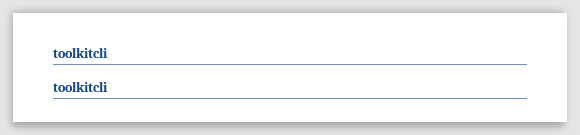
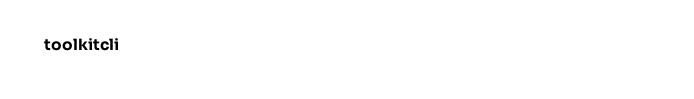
[53,47,108,58] [53,81,108,92] toolkitcli // toolkitcli -> [44,38,119,51] toolkitcli

